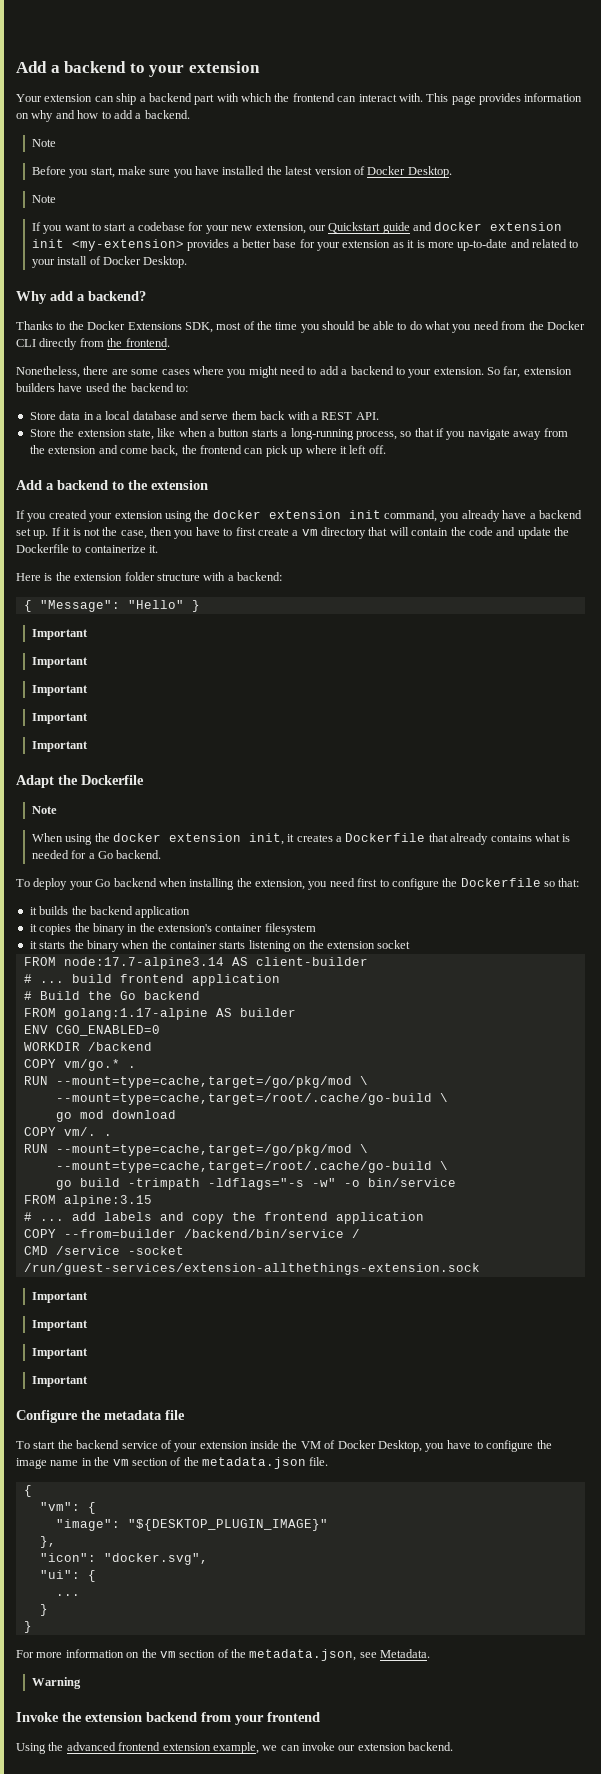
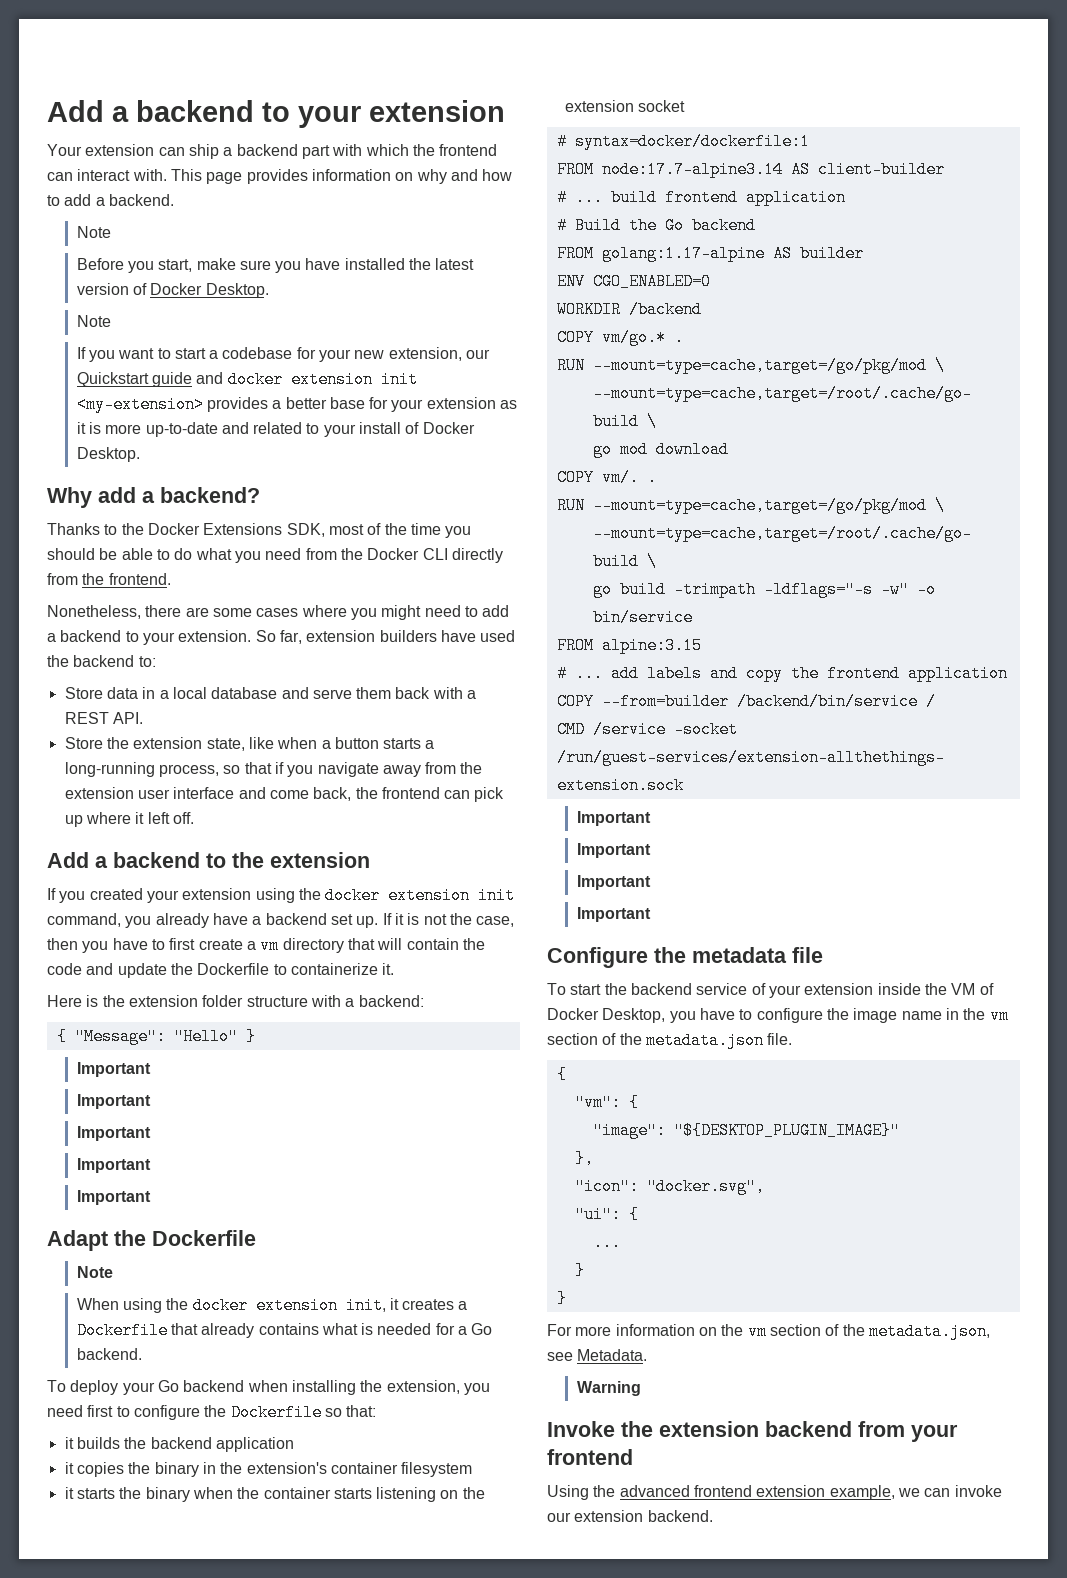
(97, 450) none -> [137,787,235,799] user interface
(411, 944) none -> [556,133,810,150] // # syntax=docker/dockerfile:1

